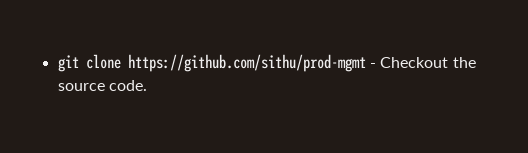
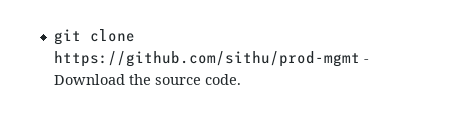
[380,57,449,68] Checkout -> [53,74,125,85] Download

